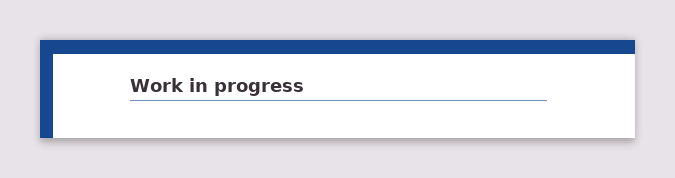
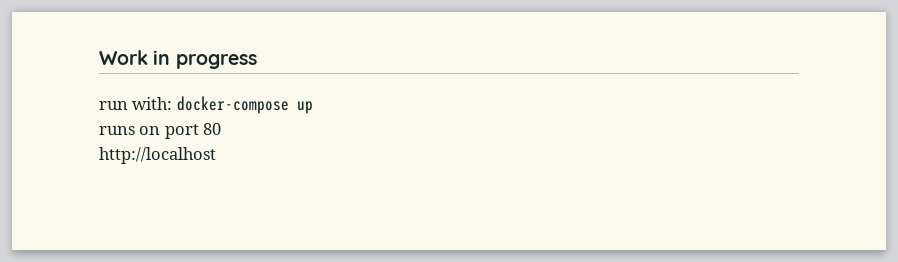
(304, 89) none -> [99,96,313,114] [99,123,222,139] [99,147,216,164] // run with: docker-compose up // runs on port 80 // http://localhost

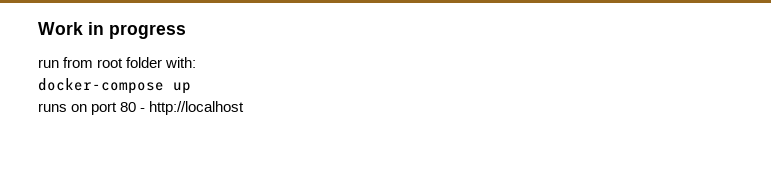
(128, 105) none -> [63,57,163,68] from root folder
(173, 103) none -> (197, 62) //
(222, 129) // -> [140,108,146,112] -

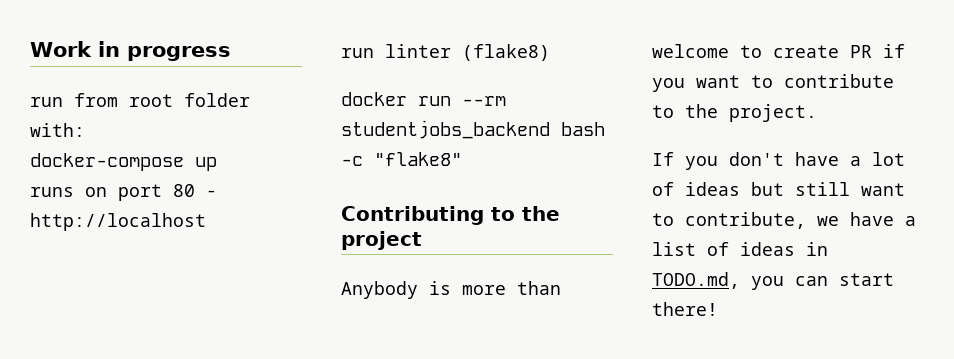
(245, 108) none -> [341,44,550,61] [341,92,506,106] [341,120,605,139] [341,152,462,166] [341,206,560,225] [341,231,422,250] [341,281,561,299] [652,44,905,58] [652,74,894,92] [652,104,817,122] [652,152,905,170] [652,182,905,196] [652,212,916,229] [652,242,828,256] [652,272,894,290] [652,302,718,316] // run linter (flake8) // docker run --rm studentjobs_backend bash -c "flake8" // Contributing to the project // Anybody is more than welcome to create PR if you want to contribute to the project. // If you don't have a lot of ideas but still want to contribute, we have a list of ideas in TODO.md, you can start there!

